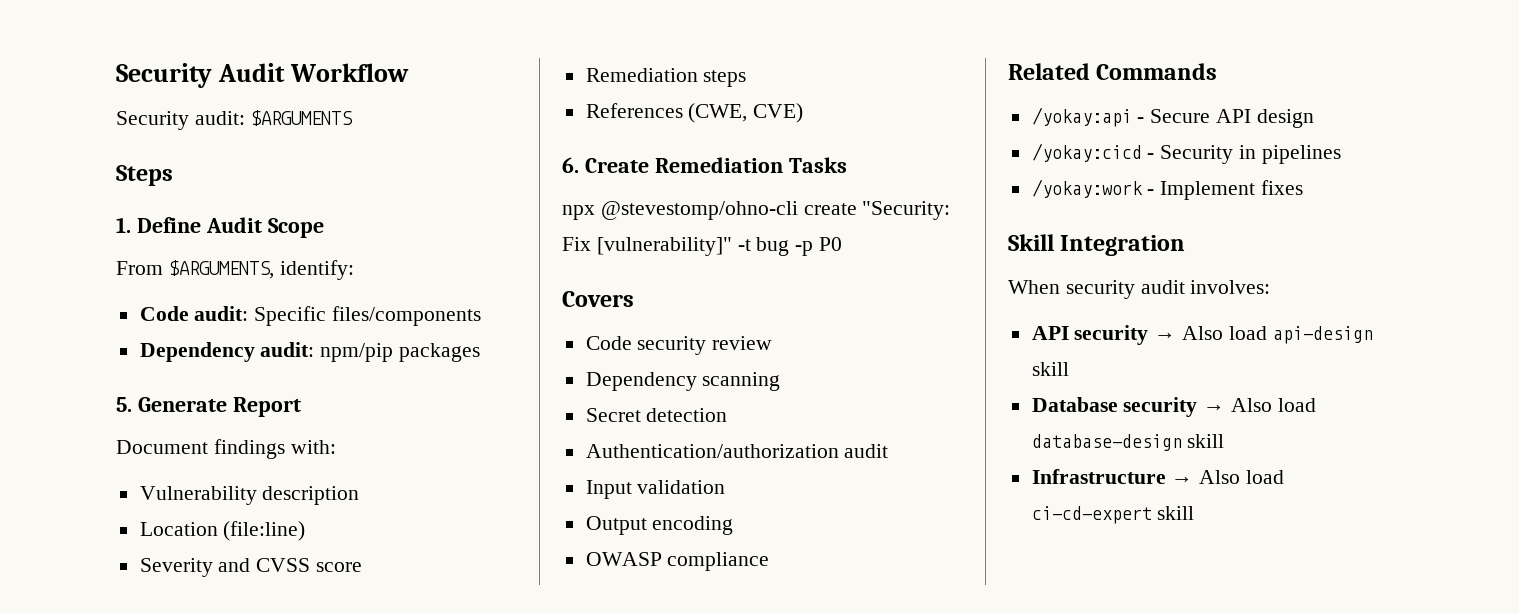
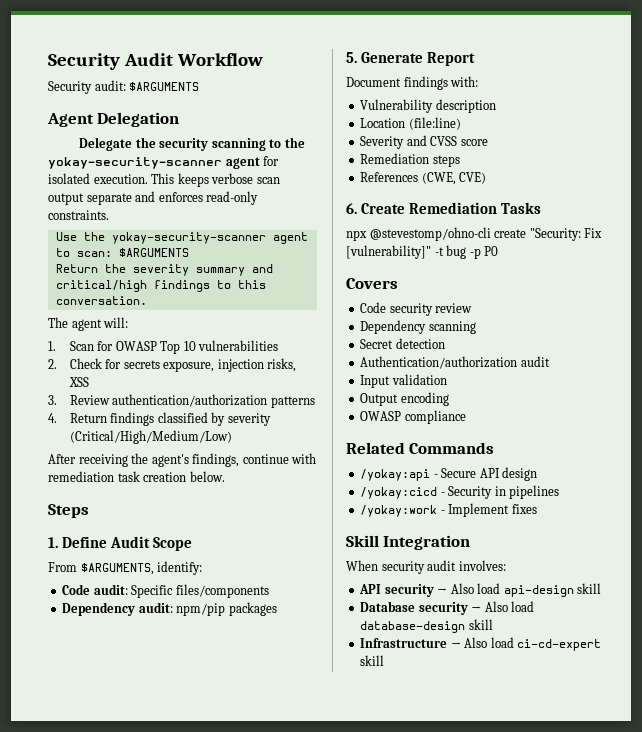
(353, 118) none -> [47,112,180,127] [79,137,305,151] [48,156,280,169] [48,173,280,187] [48,191,259,205] [48,210,109,220] [55,232,308,244] [55,248,189,257] [55,264,273,276] [55,280,266,292] [55,296,147,305] [48,317,129,331] [48,340,279,354] [48,358,297,372] [68,377,89,387] [48,394,315,408] [48,412,271,426] [69,430,232,444] [48,453,317,467] [48,471,225,482] // Agent Delegation // Delegate the security scanning to the yokay-security-scanner agent for isolated execution. This keeps verbose scan output separate and enforces read-only constraints. // Use the yokay-security-scanner agent to scan: $ARGUMENTS // Return the severity summary and critical/high findings to this conversation. // The agent will: // 1. Scan for OWASP Top 10 vulnerabilities // 2. Check for secrets exposure, injection risks, XSS // 3. Review authentication/authorization patterns // 4. Return findings classified by severity (Critical/High/Medium/Low) // After receiving the agent's findings, continue with remediation task creation below.

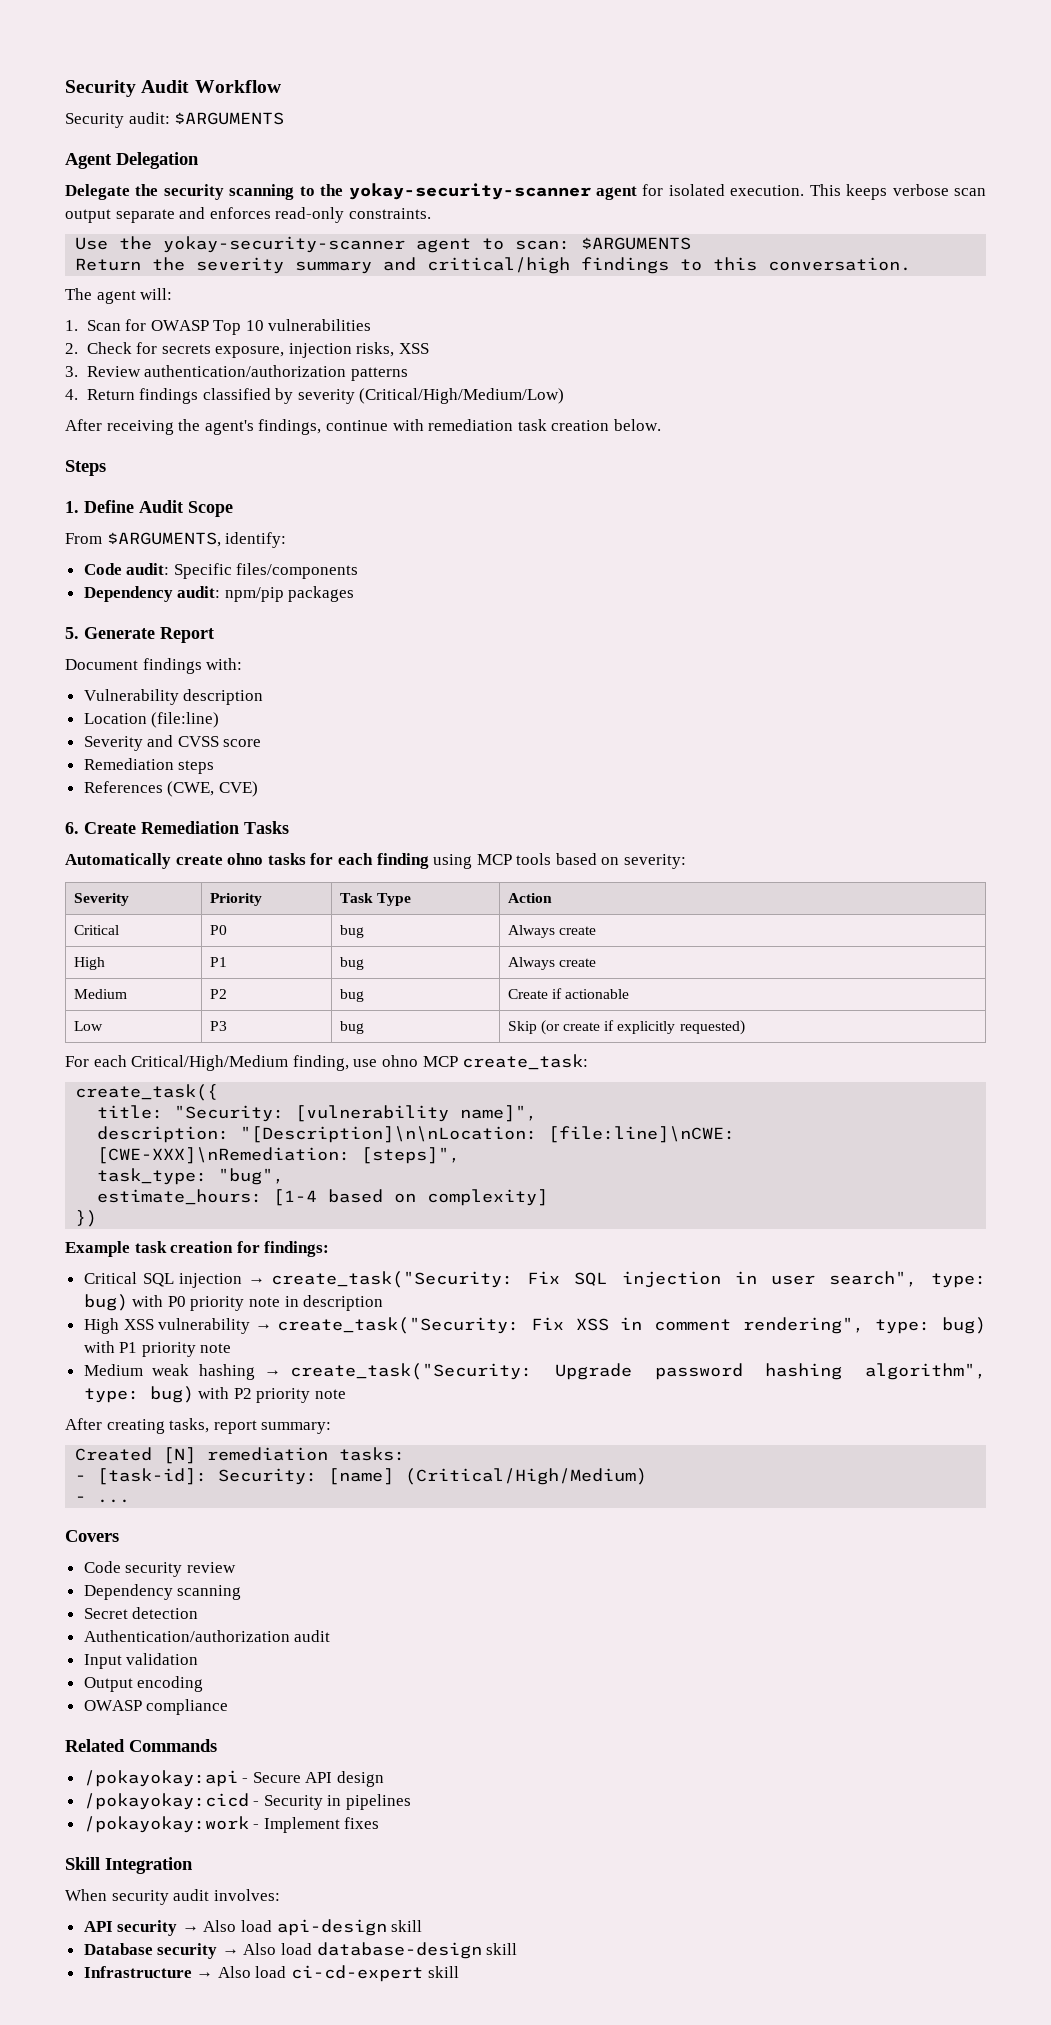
[346,227,603,241] [346,245,499,259] npx @stevestomp/ohno-cli create "Security: Fix [vulnerability]" -t bug -p P0 -> [65,853,687,869] [73,893,129,906] [209,893,262,906] [339,893,411,906] [507,893,552,903] [73,925,119,935] [209,925,227,935] [339,925,364,938] [507,925,596,938] [73,957,105,970] [209,957,227,967] [339,957,364,970] [507,957,596,970] [73,989,127,999] [209,989,227,999] [339,989,364,1002] [507,988,630,999] [73,1021,103,1031] [209,1021,227,1031] [339,1021,364,1034] [507,1020,745,1035] [65,1054,589,1071] [75,1084,219,1101] [97,1105,538,1122] [97,1126,736,1143] [97,1147,461,1164] [97,1168,285,1185] [97,1189,549,1206] [75,1210,98,1227] [65,1241,330,1257] [83,1271,986,1288] [83,1294,384,1311] [83,1317,986,1334] [83,1341,232,1357] [83,1363,986,1380] [83,1386,347,1403] [65,1418,332,1434] [75,1447,406,1464] [75,1468,648,1485] [75,1496,131,1503] Automatically create ohno tasks for each finding using MCP tools based on severity: // Severity | Priority | Task Type | Action // Critical | P0 | bug | Always create // High | P1 | bug | Always create // Medium | P2 | bug | Create if actionable // Low | P3 | bug | Skip (or create if explicitly requested) // For each Critical/High/Medium finding, use ohno MCP create_task: // create_task({ // title: "Security: [vulnerability name]", // description: "[Description]\n\nLocation: [file:line]\nCWE: [CWE-XXX]\nRemediation: [steps]", // task_type: "bug", // estimate_hours: [1-4 based on complexity] // }) // Example task creation for findings: // Critical SQL injection → create_task("Security: Fix SQL injection in user search", type: bug) with P0 priority note in description // High XSS vulnerability → create_task("Security: Fix XSS in comment rendering", type: bug) with P1 priority note // Medium weak hashing → create_task("Security: Upgrade password hashing algorithm", type: bug) with P2 priority note // After creating tasks, report summary: // Created [N] remediation tasks: // - [task-id]: Security: [name] (Critical/High/Medium) // - ...
[360,469,431,481] /yokay:api -> [83,1770,238,1787] /pokayokay:api
[360,487,438,499] /yokay:cicd -> [83,1793,249,1810] /pokayokay:cicd
[360,505,438,517] /yokay:work -> [83,1816,249,1833] /pokayokay:work

